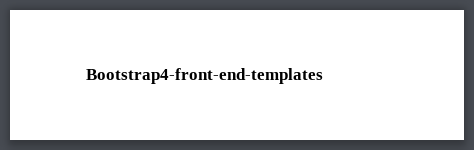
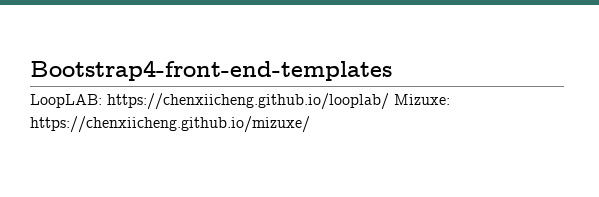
(323, 76) none -> [30,93,450,110] [30,116,310,133] // LoopLAB: https://chenxiicheng.github.io/looplab/ Mizuxe: https://chenxiicheng.github.io/mizuxe/

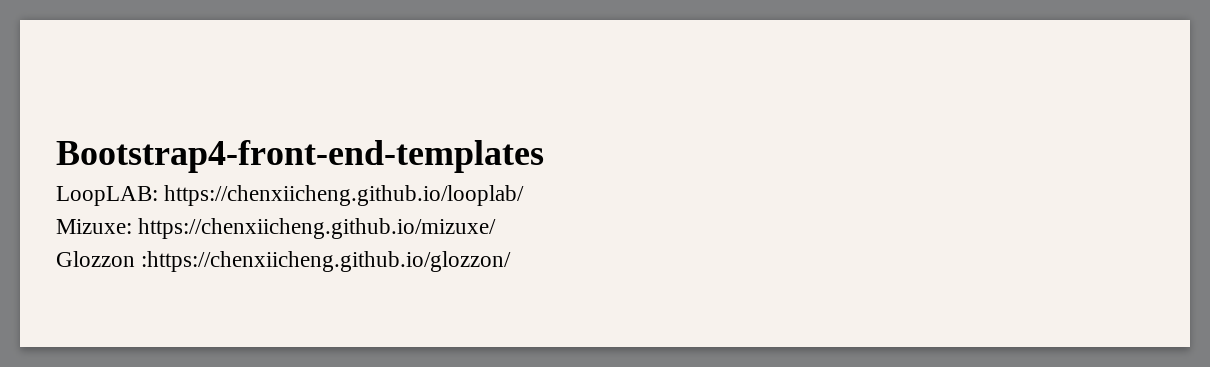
(389, 101) none -> (525, 195) //
(310, 124) none -> [56,251,512,272] // Glozzon :https://chenxiicheng.github.io/glozzon/

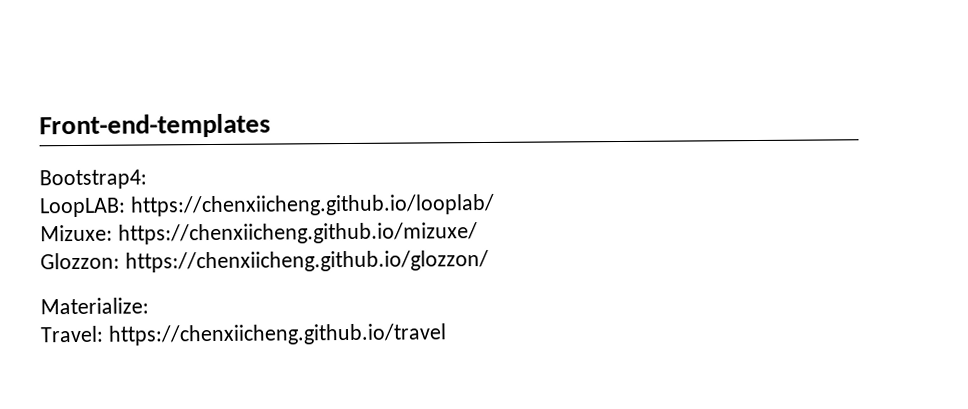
[56,140,544,173] Bootstrap4-front-end-templates -> [39,113,271,139] [39,169,147,190] Front-end-templates // Bootstrap4:
[56,251,512,272] Glozzon :https://chenxiicheng.github.io/glozzon/ -> [40,249,489,273] [40,297,149,315] [40,323,447,346] Glozzon: https://chenxiicheng.github.io/glozzon/ // Materialize: // Travel: https://chenxiicheng.github.io/travel

